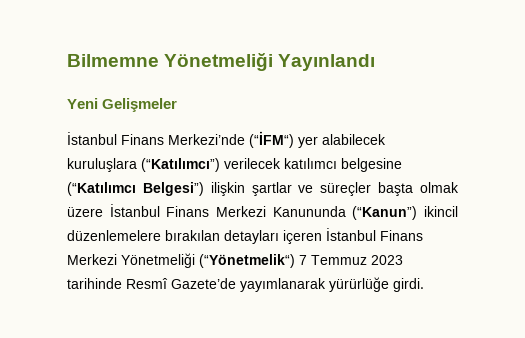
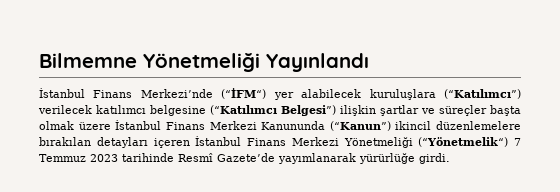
[67,98,178,112] // Yeni Gelişmeler -> (369, 62) none

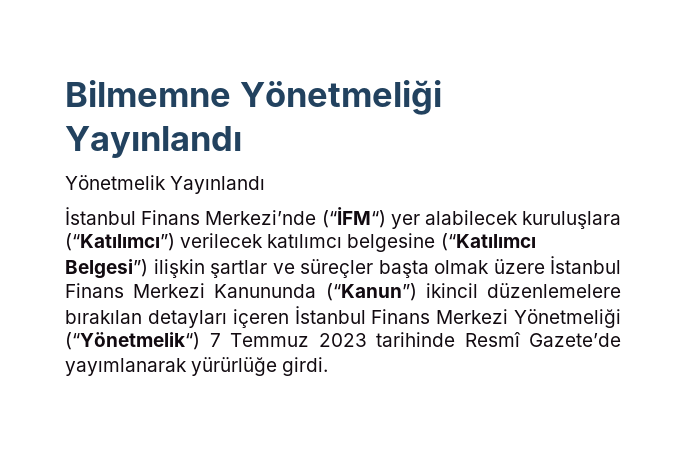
(369, 62) none -> [65,175,266,194] // Yönetmelik Yayınlandı

